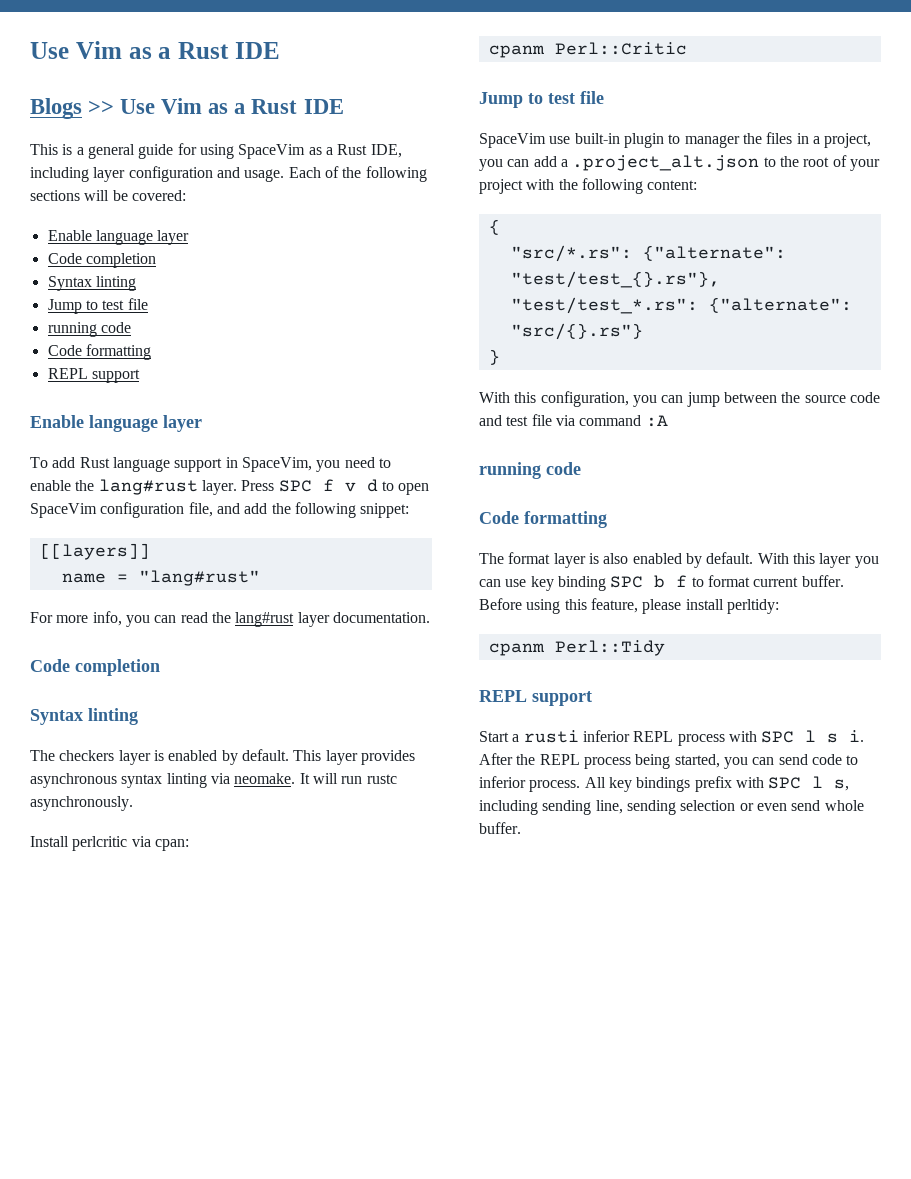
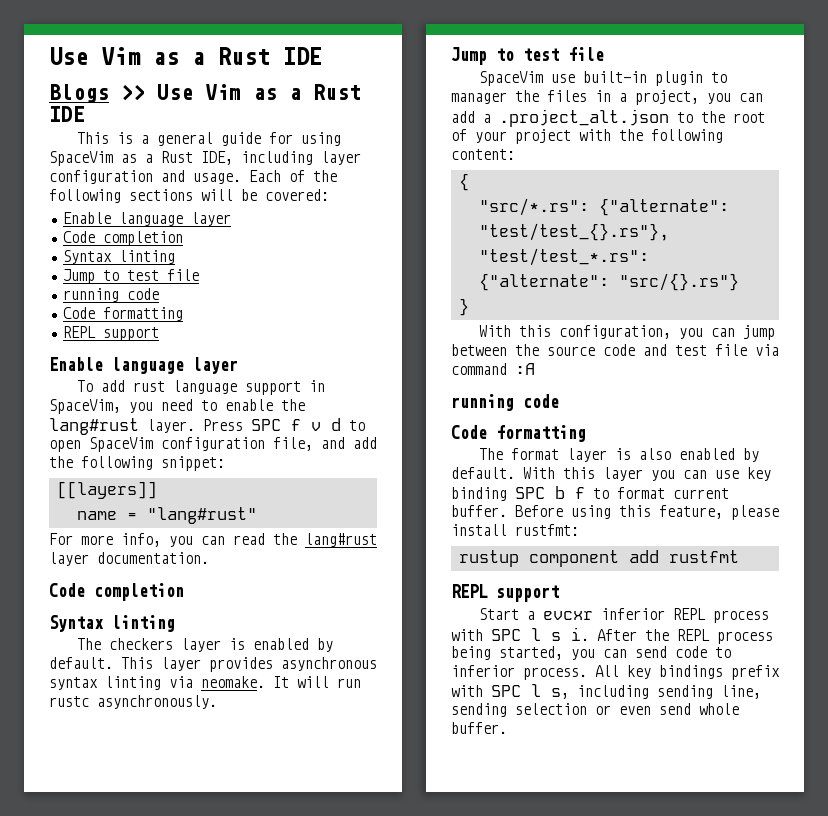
[79,457,110,468] Rust -> [132,381,165,392] rust
[30,836,189,851] [488,42,687,58] // Install perlcritic via cpan: // cpanm Perl::Critic -> (217, 702) none
[726,599,779,614] [488,640,665,656] perltidy: // cpanm Perl::Tidy -> [515,524,579,536] [458,550,739,567] rustfmt: // rustup component add rustfmt
[523,730,579,743] rusti -> [542,611,593,620] evcxr

